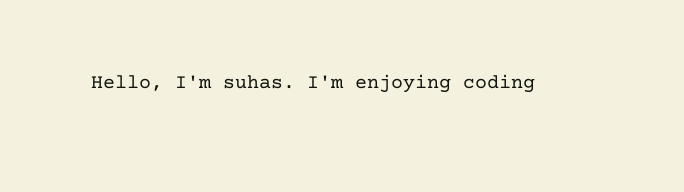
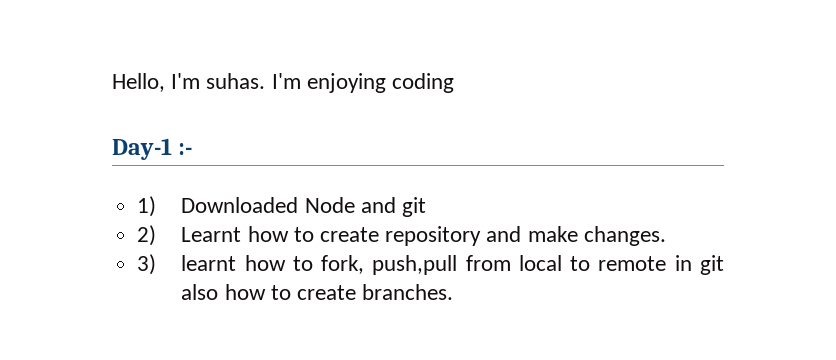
(535, 83) none -> [112,138,193,160] [137,196,427,217] [137,225,666,246] [137,254,724,275] [181,284,454,300] // Day-1 :- // 1) Downloaded Node and git // 2) Learnt how to create repository and make changes. // 3) learnt how to fork, push,pull from local to remote in git also how to create branches.

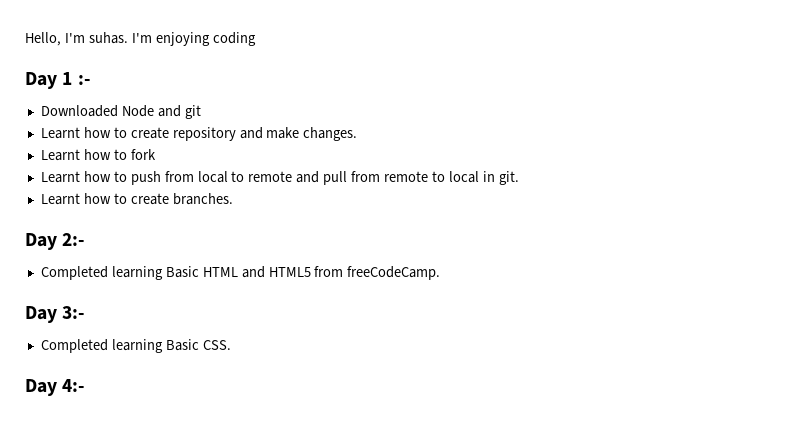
[112,138,172,160] Day-1 -> [25,72,73,89] Day 1
[137,196,157,217] 1) -> (90, 80) none
[137,225,157,246] 2) -> (201, 112) none
[137,254,724,275] [181,284,454,300] 3) learnt how to fork, push,pull from local to remote in git also how to create branches. -> [40,149,156,161] [40,171,519,185] [40,193,233,205] [25,233,85,250] [40,266,441,280] [25,306,85,323] [40,339,231,353] [25,379,85,396] Learnt how to fork // Learnt how to push from local to remote and pull from remote to local in git. // Learnt how to create branches. // Day 2:- // Completed learning Basic HTML and HTML5 from freeCodeCamp. // Day 3:- // Completed learning Basic CSS. // Day 4:-

